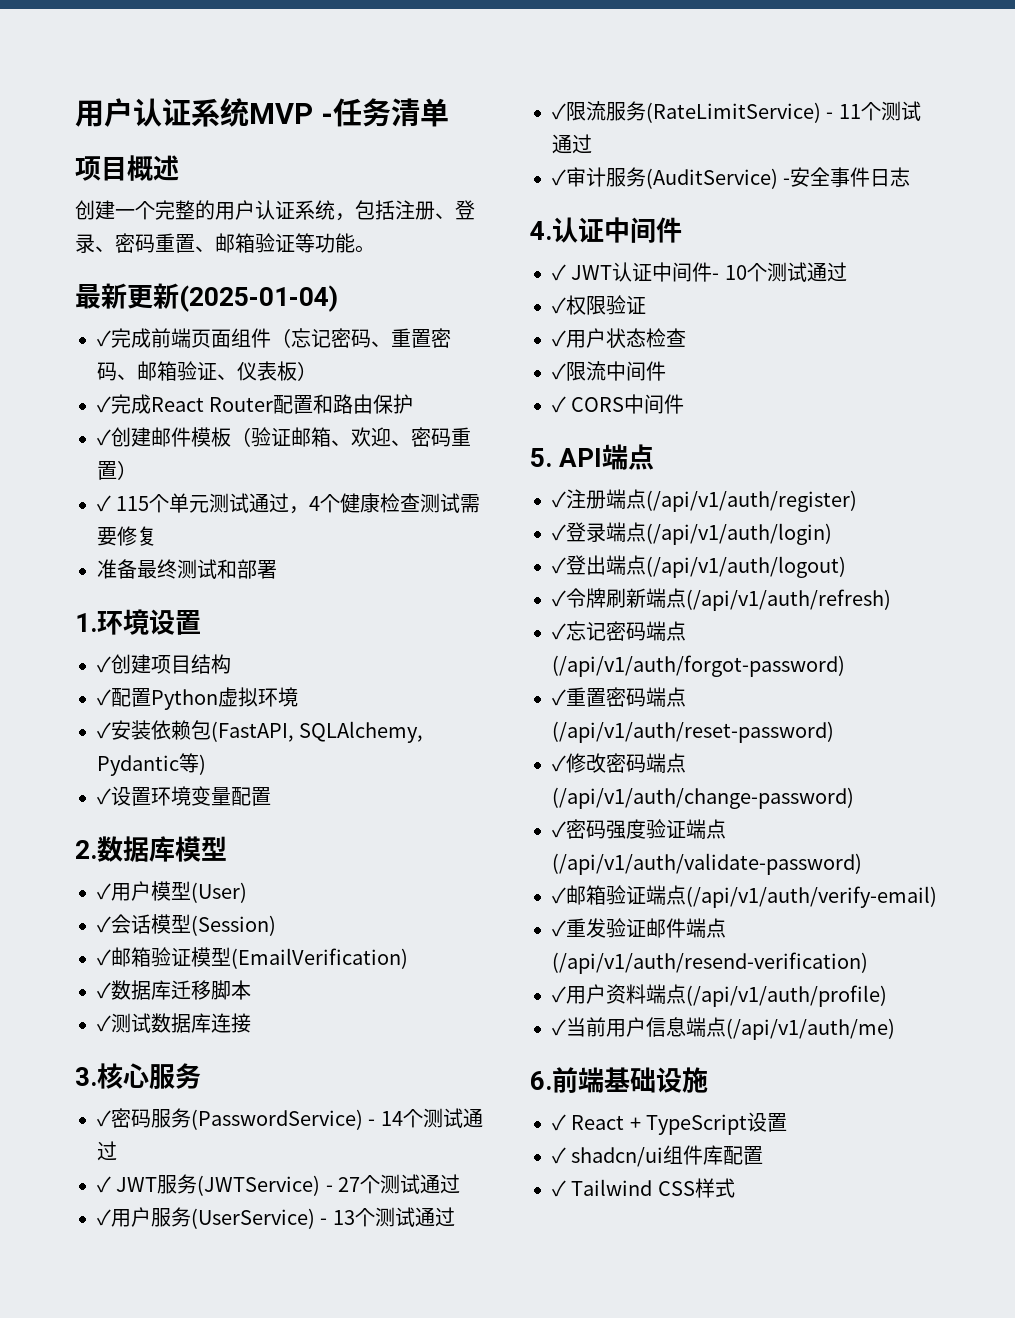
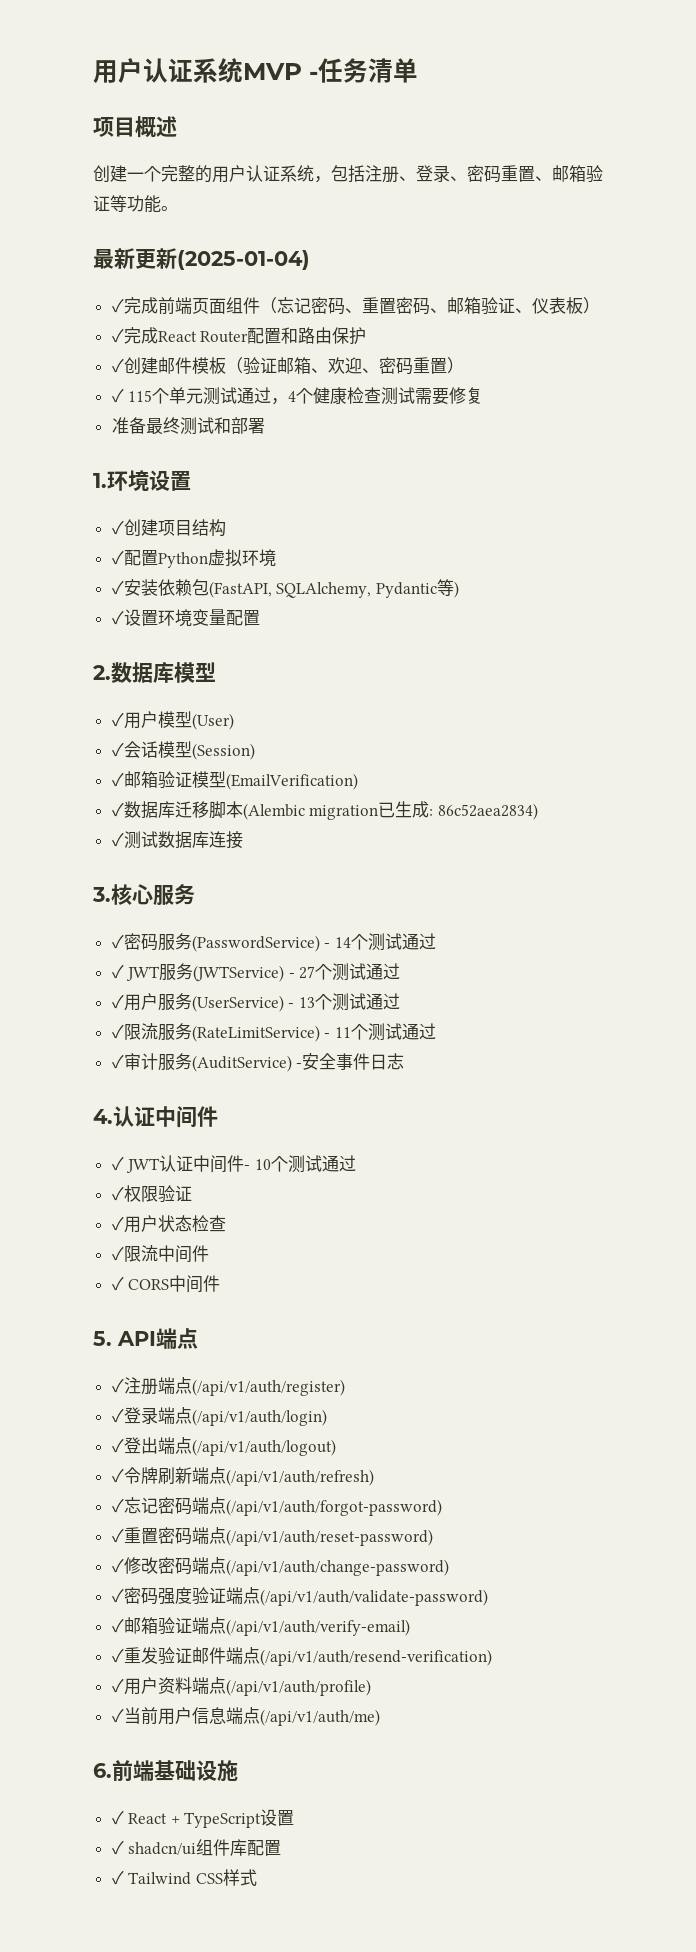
(251, 990) none -> [242,801,538,820] (Alembic migration已生成: 86c52aea2834)

